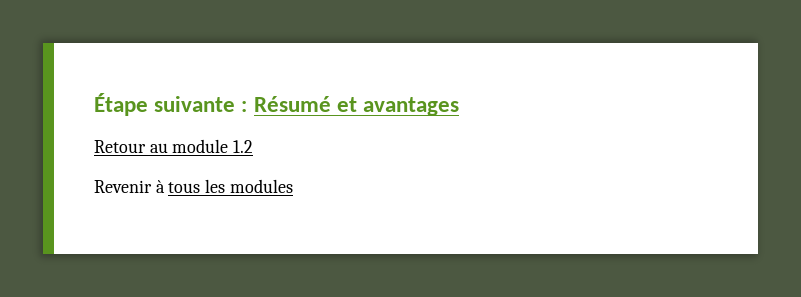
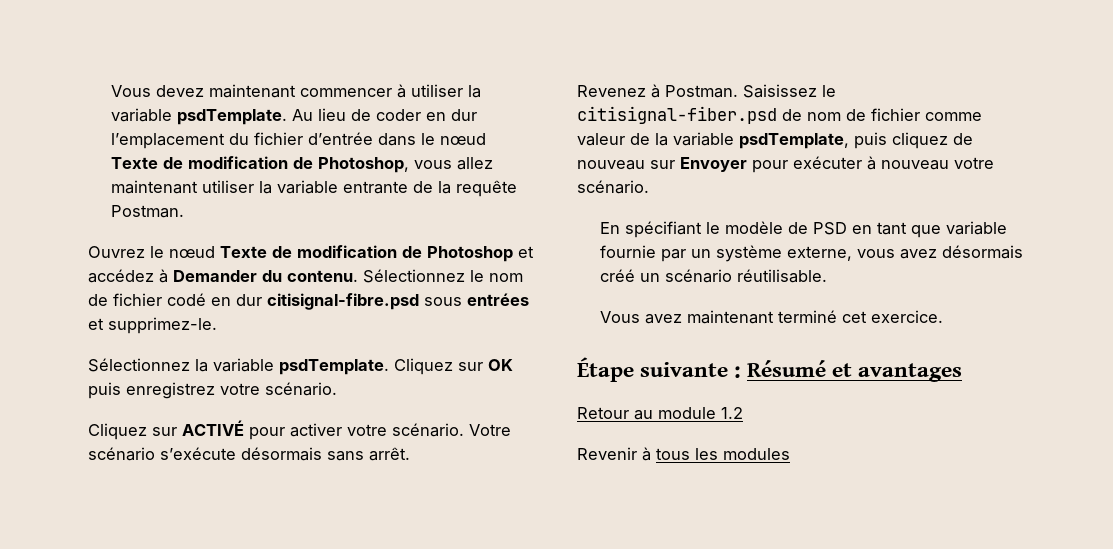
(94, 104) none -> [111,84,482,98] [111,108,478,125] [111,132,487,149] [111,156,494,173] [111,180,518,197] [111,205,185,218] [88,245,534,262] [88,269,523,283] [88,293,529,310] [88,317,217,334] [88,358,513,375] [88,382,337,399] [88,420,511,440] [88,447,410,461] [577,84,836,98] [577,106,982,124] [577,132,973,149] [577,156,994,173] [577,180,649,194] [600,221,1008,238] [600,245,1024,262] [600,269,828,283] [600,310,944,324] Vous devez maintenant commencer à utiliser la variable psdTemplate. Au lieu de coder en dur l’emplacement du fichier d’entrée dans le nœud Texte de modification de Photoshop, vous allez maintenant utiliser la variable entrante de la requête Postman. // Ouvrez le nœud Texte de modification de Photoshop et accédez à Demander du contenu. Sélectionnez le nom de fichier codé en dur citisignal-fibre.psd sous entrées et supprimez-le. // Sélectionnez la variable psdTemplate. Cliquez sur OK puis enregistrez votre scénario. // Cliquez sur ACTIVÉ pour activer votre scénario. Votre scénario s’exécute désormais sans arrêt. // Revenez à Postman. Saisissez le citisignal-fiber.psd de nom de fichier comme valeur de la variable psdTemplate, puis cliquez de nouveau sur Envoyer pour exécuter à nouveau votre scénario. // En spécifiant le modèle de PSD en tant que variable fournie par un système externe, vous avez désormais créé un scénario réutilisable. // Vous avez maintenant terminé cet exercice. //

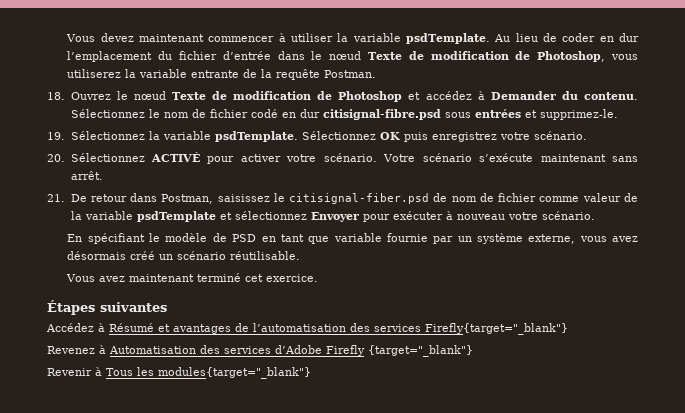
[457,157,494,170] [111,180,255,194] allez maintenant utiliser -> [67,69,122,78] utiliserez
(185, 211) none -> [47,92,65,100] 18.
(217, 325) none -> [47,132,65,140] 19.
[394,358,483,375] Cliquez sur -> [302,131,377,140] Sélectionnez
[88,423,177,440] Cliquez sur -> [47,153,145,162] 20. Sélectionnez
[241,447,322,461] désormais -> [540,154,606,162] maintenant
[577,84,817,98] Revenez à Postman. Saisissez -> [47,193,270,204] 21. De retour dans Postman, saisissez
[739,132,973,149] [577,160,675,170] psdTemplate, puis cliquez de nouveau sur -> [136,211,308,222] psdTemplate et sélectionnez
[577,357,742,382] Étape suivante : -> [47,300,167,315] [46,323,105,332] Étapes suivantes // Accédez à
[577,407,743,420] // Retour au module 1.2 -> [235,323,568,335] [47,345,473,357] de l’automatisation des services Firefly{target="_blank"} // Revenez à Automatisation des services d’Adobe Firefly {target="_blank"}
[656,448,790,460] tous les modules -> [106,367,311,379] Tous les modules{target="_blank"}

